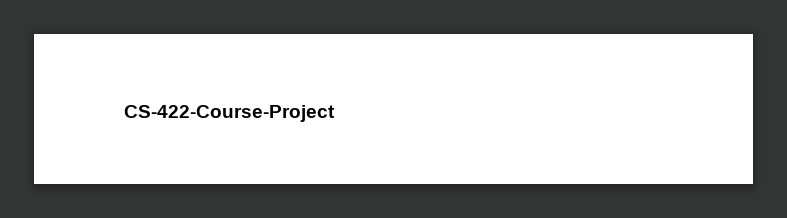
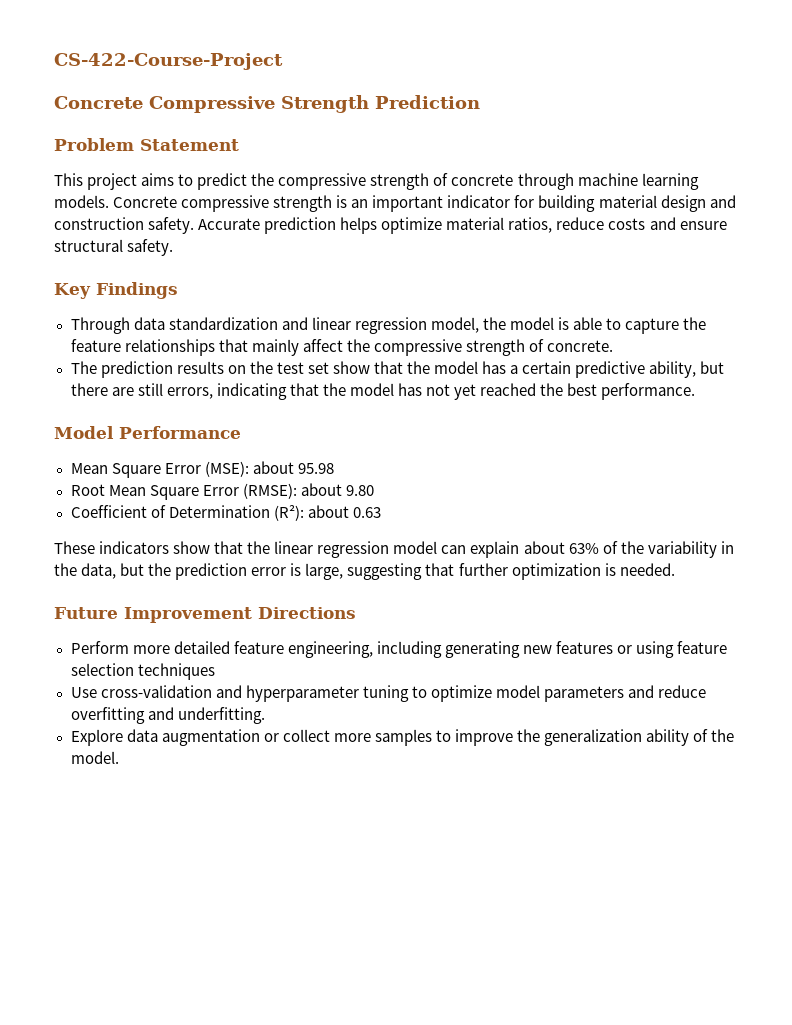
(335, 113) none -> [54,95,480,113] [54,138,239,151] [54,173,699,190] [54,195,736,212] [54,217,727,234] [54,239,174,256] [54,282,178,299] [70,317,707,334] [70,339,613,356] [70,361,725,378] [70,383,696,400] [54,426,241,439] [70,461,334,478] [70,483,374,500] [70,505,381,521] [54,541,734,558] [54,563,675,580] [54,607,356,623] [70,641,728,658] [70,663,215,680] [70,685,706,702] [70,707,265,724] [70,729,735,746] [70,751,119,764] // Concrete Compressive Strength Prediction // Problem Statement // This project aims to predict the compressive strength of concrete through machine learning models. Concrete compressive strength is an important indicator for building material design and construction safety. Accurate prediction helps optimize material ratios, reduce costs and ensure structural safety. // Key Findings // Through data standardization and linear regression model, the model is able to capture the feature relationships that mainly affect the compressive strength of concrete. // The prediction results on the test set show that the model has a certain predictive ability, but there are still errors, indicating that the model has not yet reached the best performance. // Model Performance // Mean Square Error (MSE): about 95.98 // Root Mean Square Error (RMSE): about 9.80 // Coefficient of Determination (R²): about 0.63 // These indicators show that the linear regression model can explain about 63% of the variability in the data, but the prediction error is large, suggesting that further optimization is needed. // Future Improvement Directions // Perform more detailed feature engineering, including generating new features or using feature selection techniques // Use cross-validation and hyperparameter tuning to optimize model parameters and reduce overfitting and underfitting. // Explore data augmentation or collect more samples to improve the generalization ability of the model.

